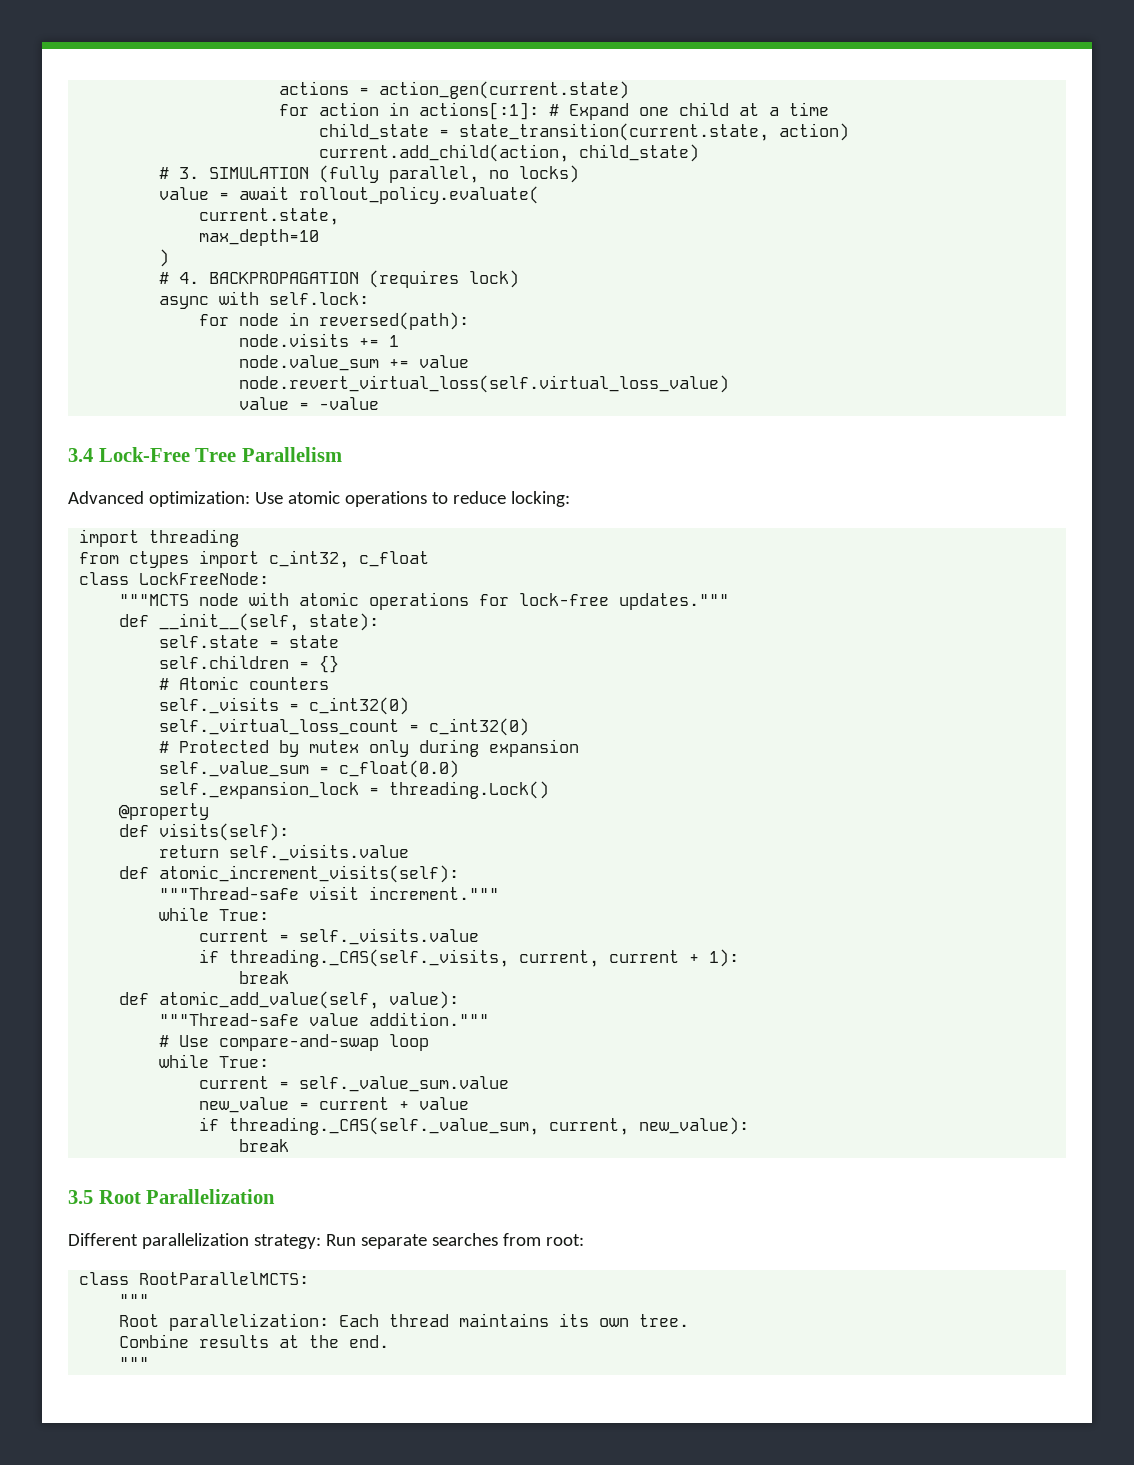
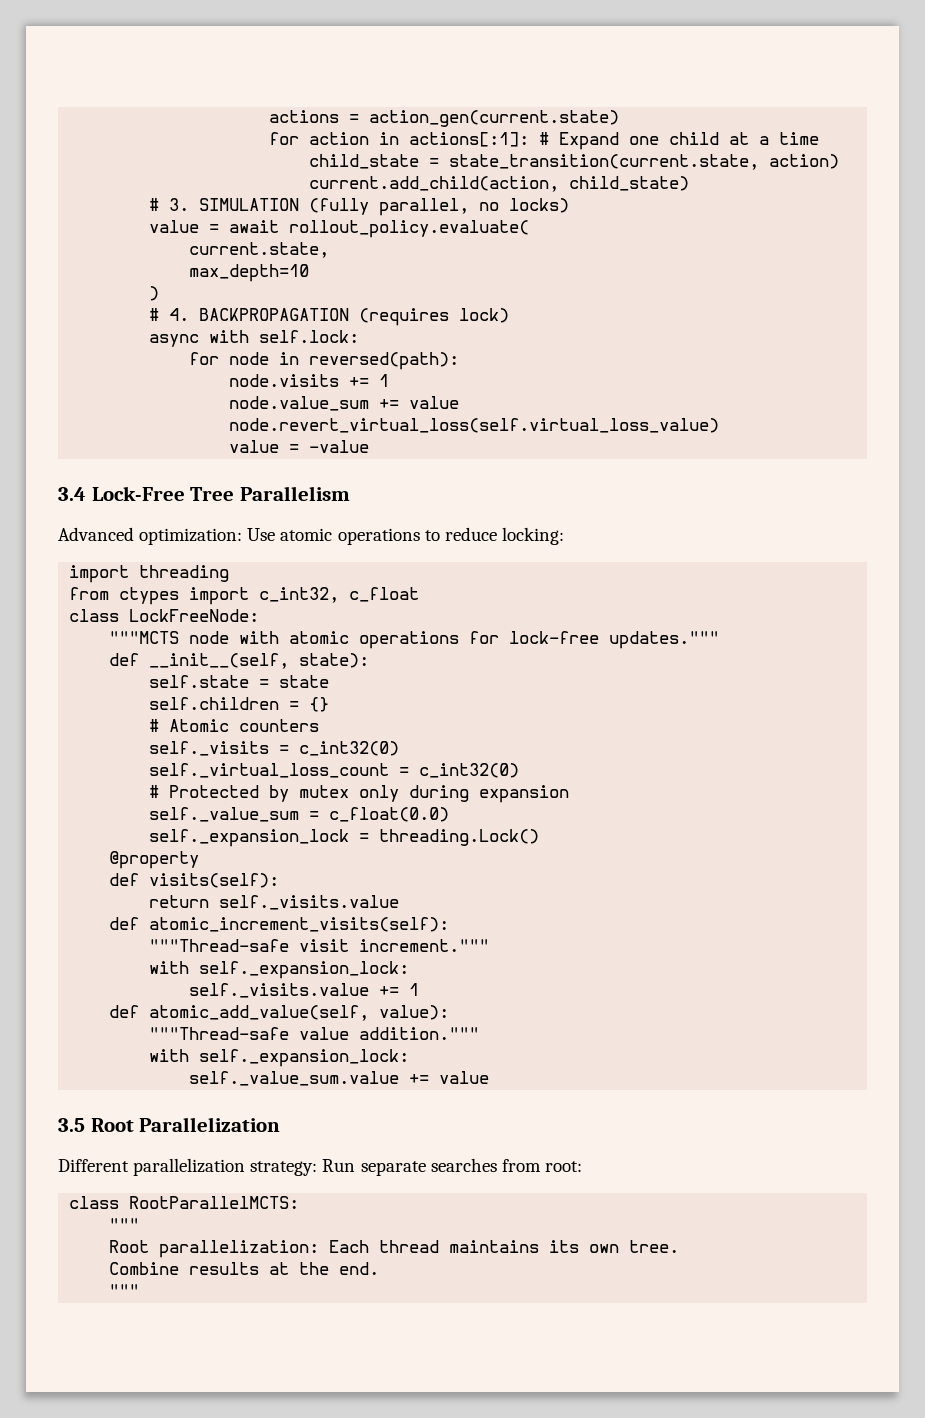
[159,907,270,921] [199,928,480,945] [199,949,740,967] [239,971,290,984] while True: // current = self._visits.value // if threading._CAS(self._visits, current, current + 1): // break -> [149,961,410,979] [189,983,420,998] with self._expansion_lock: // self._visits.value += 1
[159,1034,430,1051] [159,1054,270,1068] [199,1076,510,1092] [199,1097,470,1113] [199,1117,750,1135] [239,1139,290,1152] # Use compare-and-swap loop // while True: // current = self._value_sum.value // new_value = current + value // if threading._CAS(self._value_sum, current, new_value): // break -> [149,1049,410,1067] [189,1071,490,1086] with self._expansion_lock: // self._value_sum.value += value

